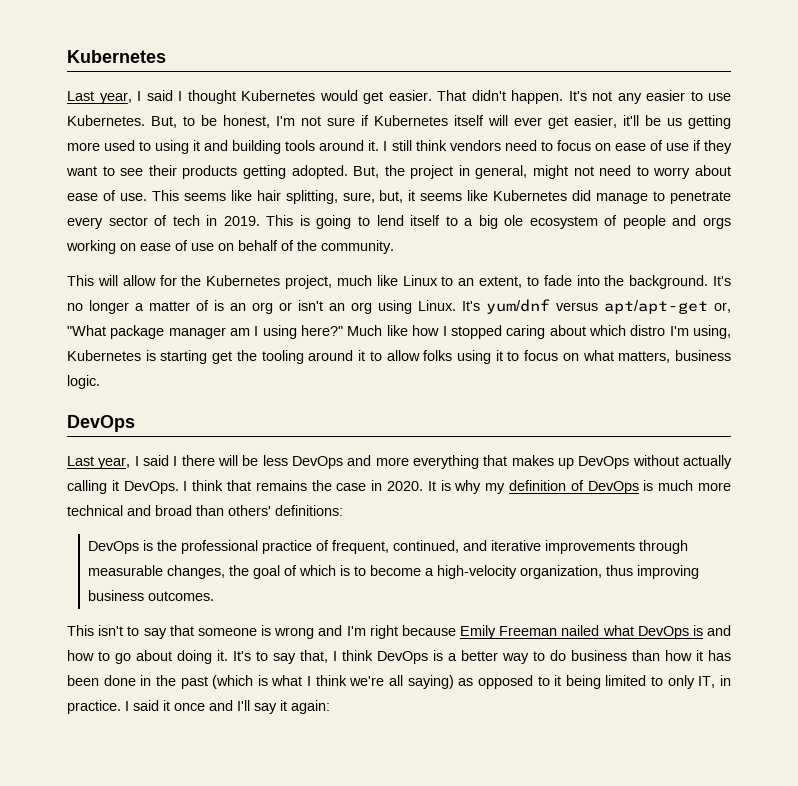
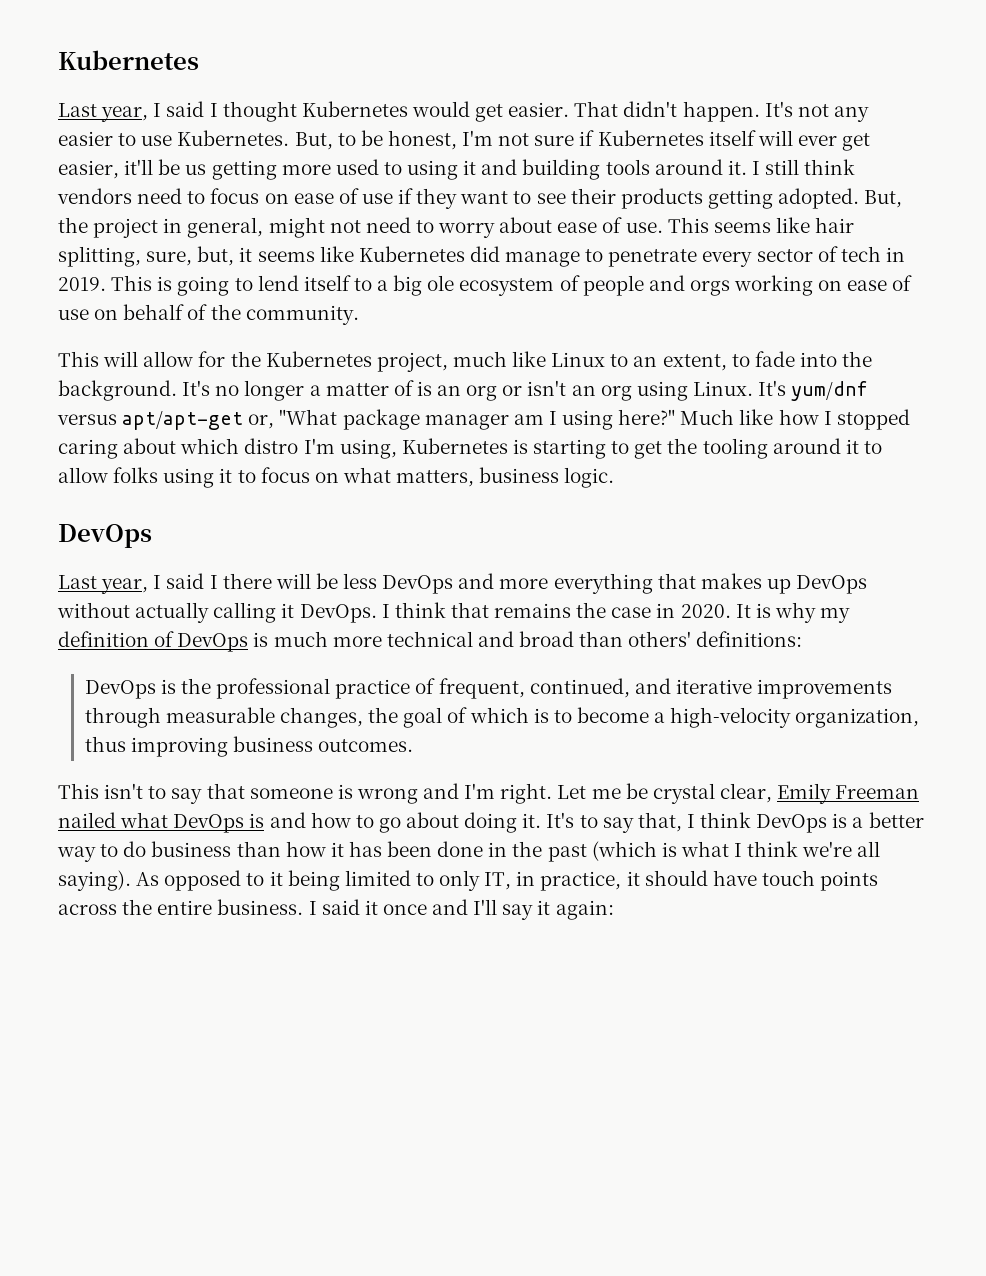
(208, 357) none -> [611,441,630,454] to
[369,625,456,639] right because -> [500,783,772,804] right. Let me be crystal clear,
[407,675,474,689] saying) as -> [58,870,160,891] saying). As
[67,700,121,714] practice. -> [540,870,879,891] [58,899,304,915] practice, it should have touch points across the entire business.

